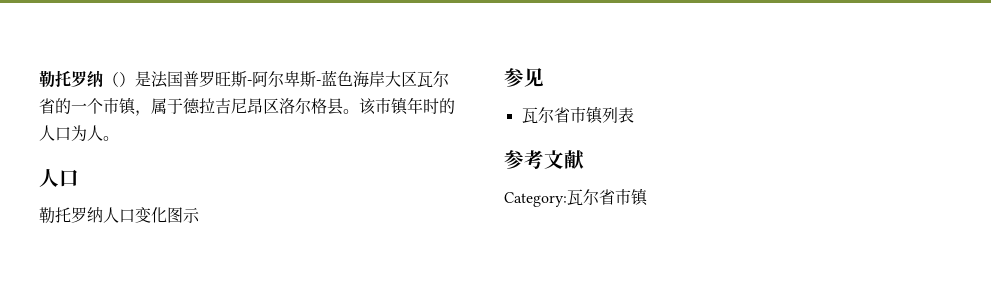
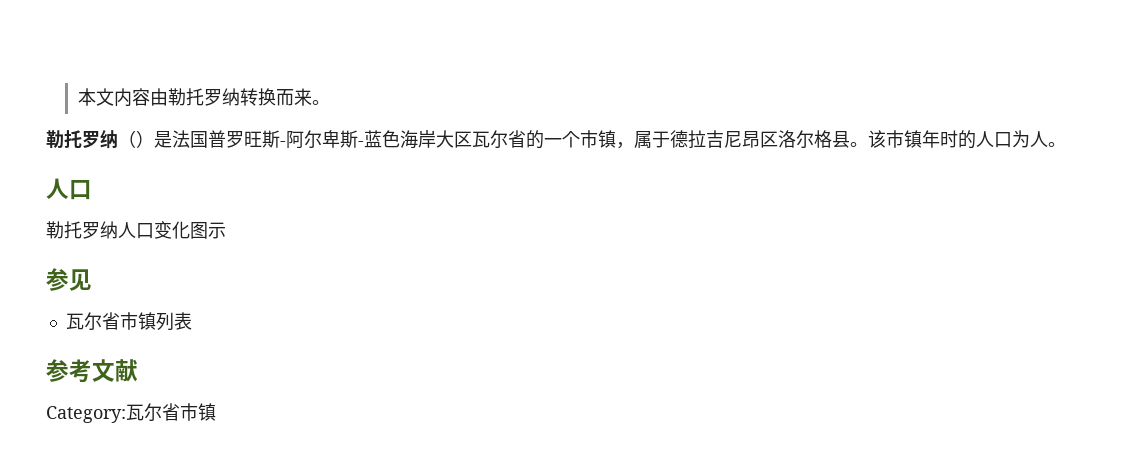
(39, 78) none -> [78,88,331,107] 本文内容由勒托罗纳转换而来。 //

